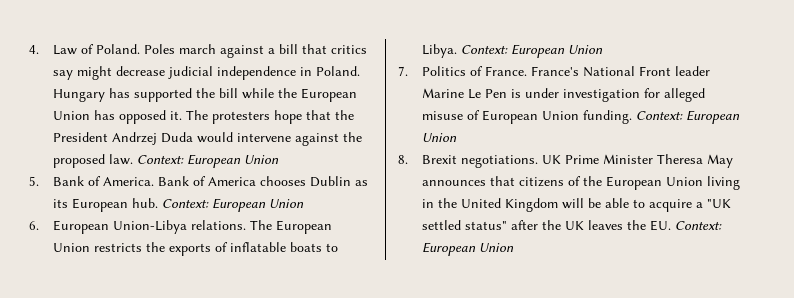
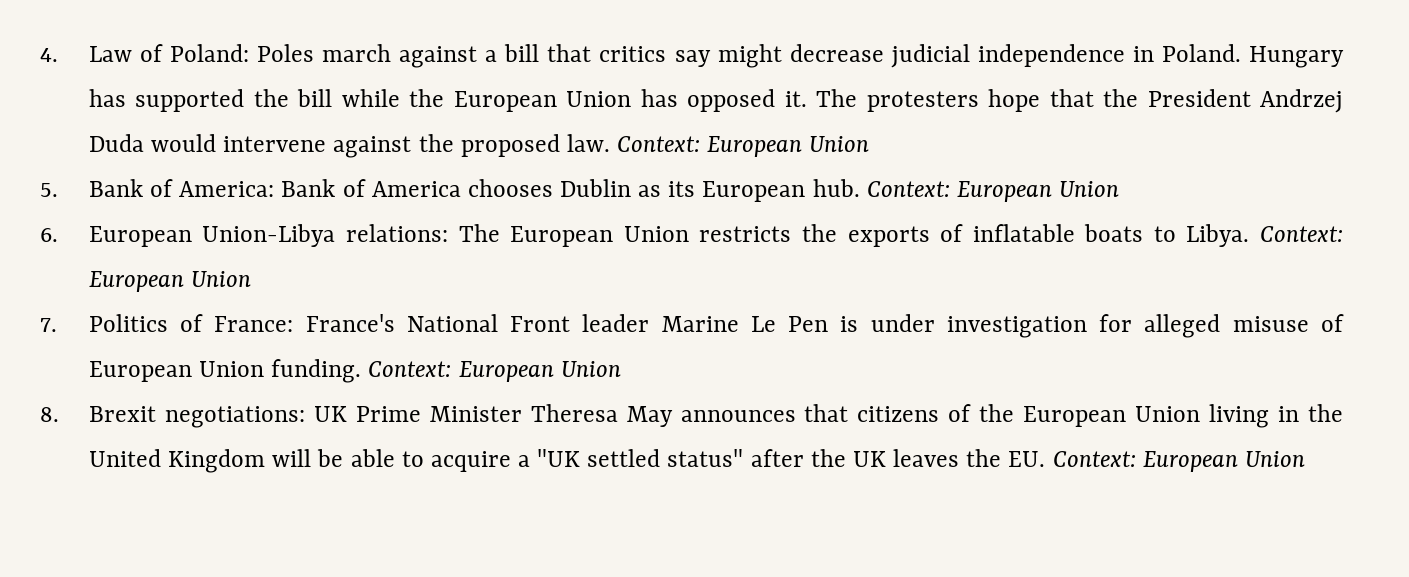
[95,44,140,54] Poland. -> [170,44,250,62] Poland:
[102,177,154,186] America. -> [179,181,275,197] America:
[190,220,246,230] relations. -> [346,224,449,242] relations:
[484,66,527,76] France. -> [214,316,294,332] France:
[460,155,538,168] negotiations. -> [164,406,305,428] negotiations:

